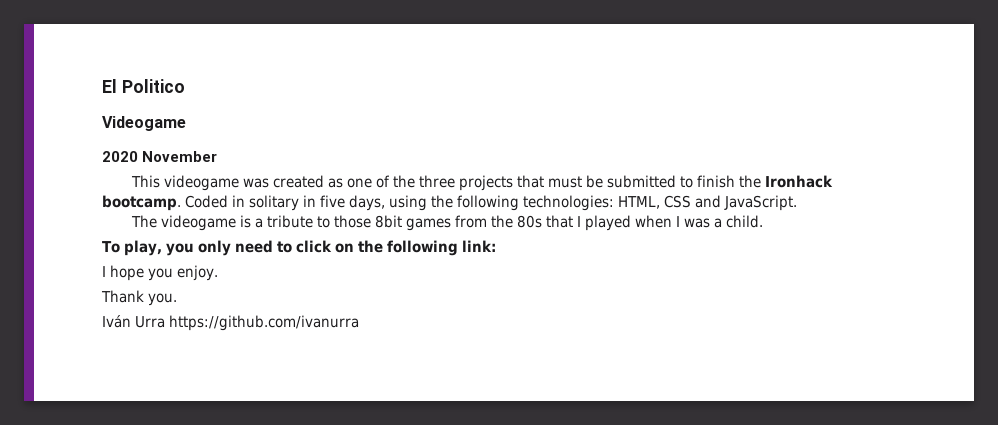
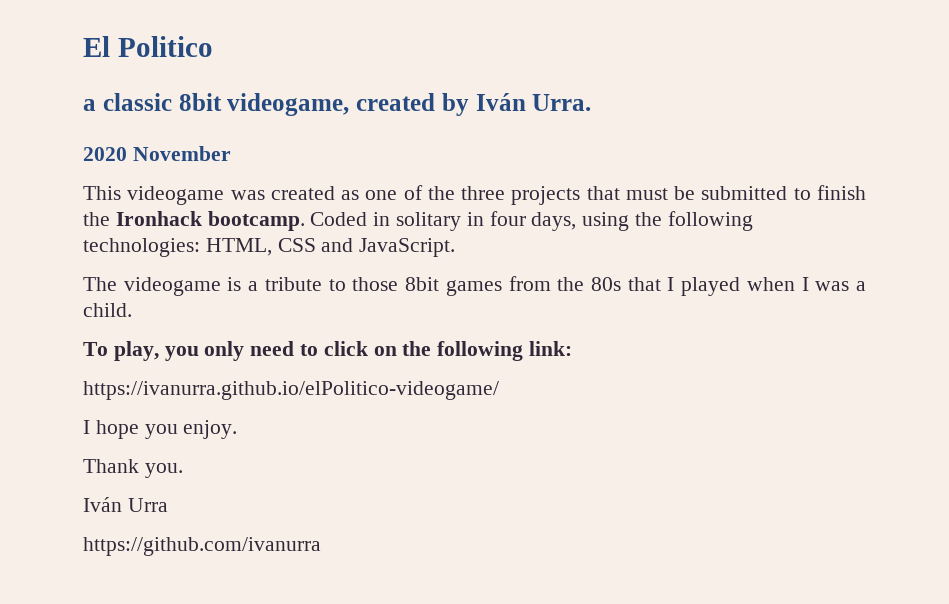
[102,116,186,131] Videogame -> [83,93,592,116] a classic 8bit videogame, created by Iván Urra.
[320,195,345,208] five -> [489,211,526,226] four
(496, 246) none -> [83,381,499,400] // https://ivanurra.github.io/elPolitico-videogame/
(165, 322) none -> (168, 505) //

